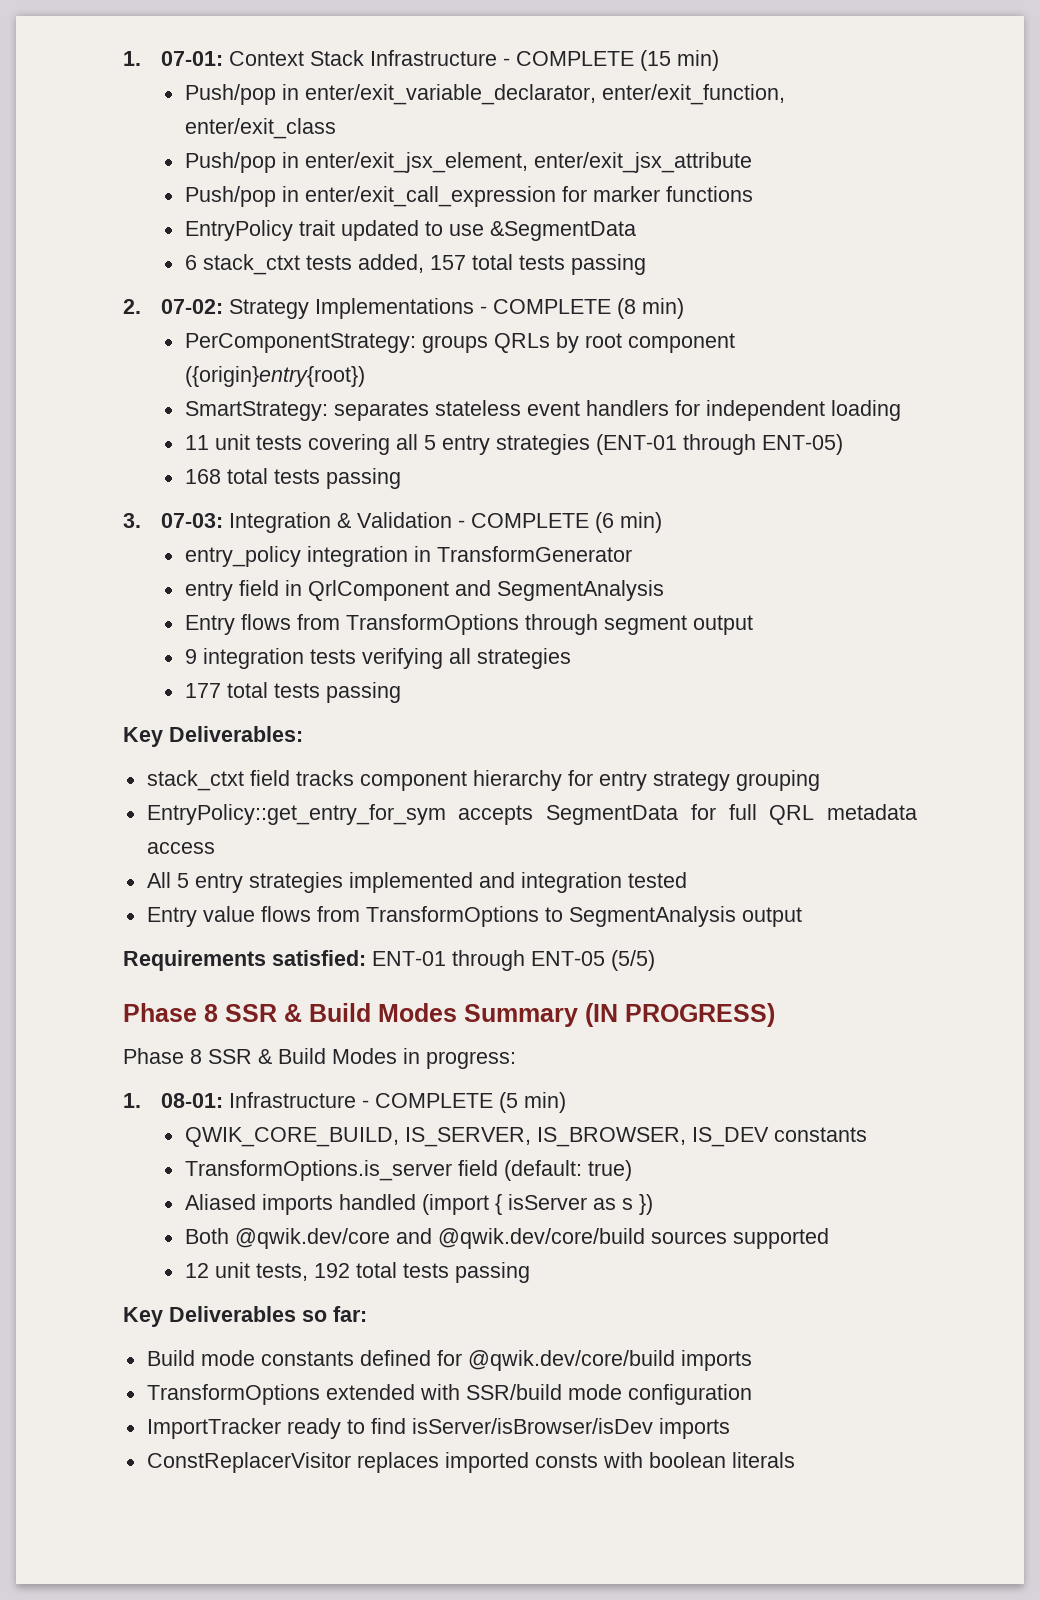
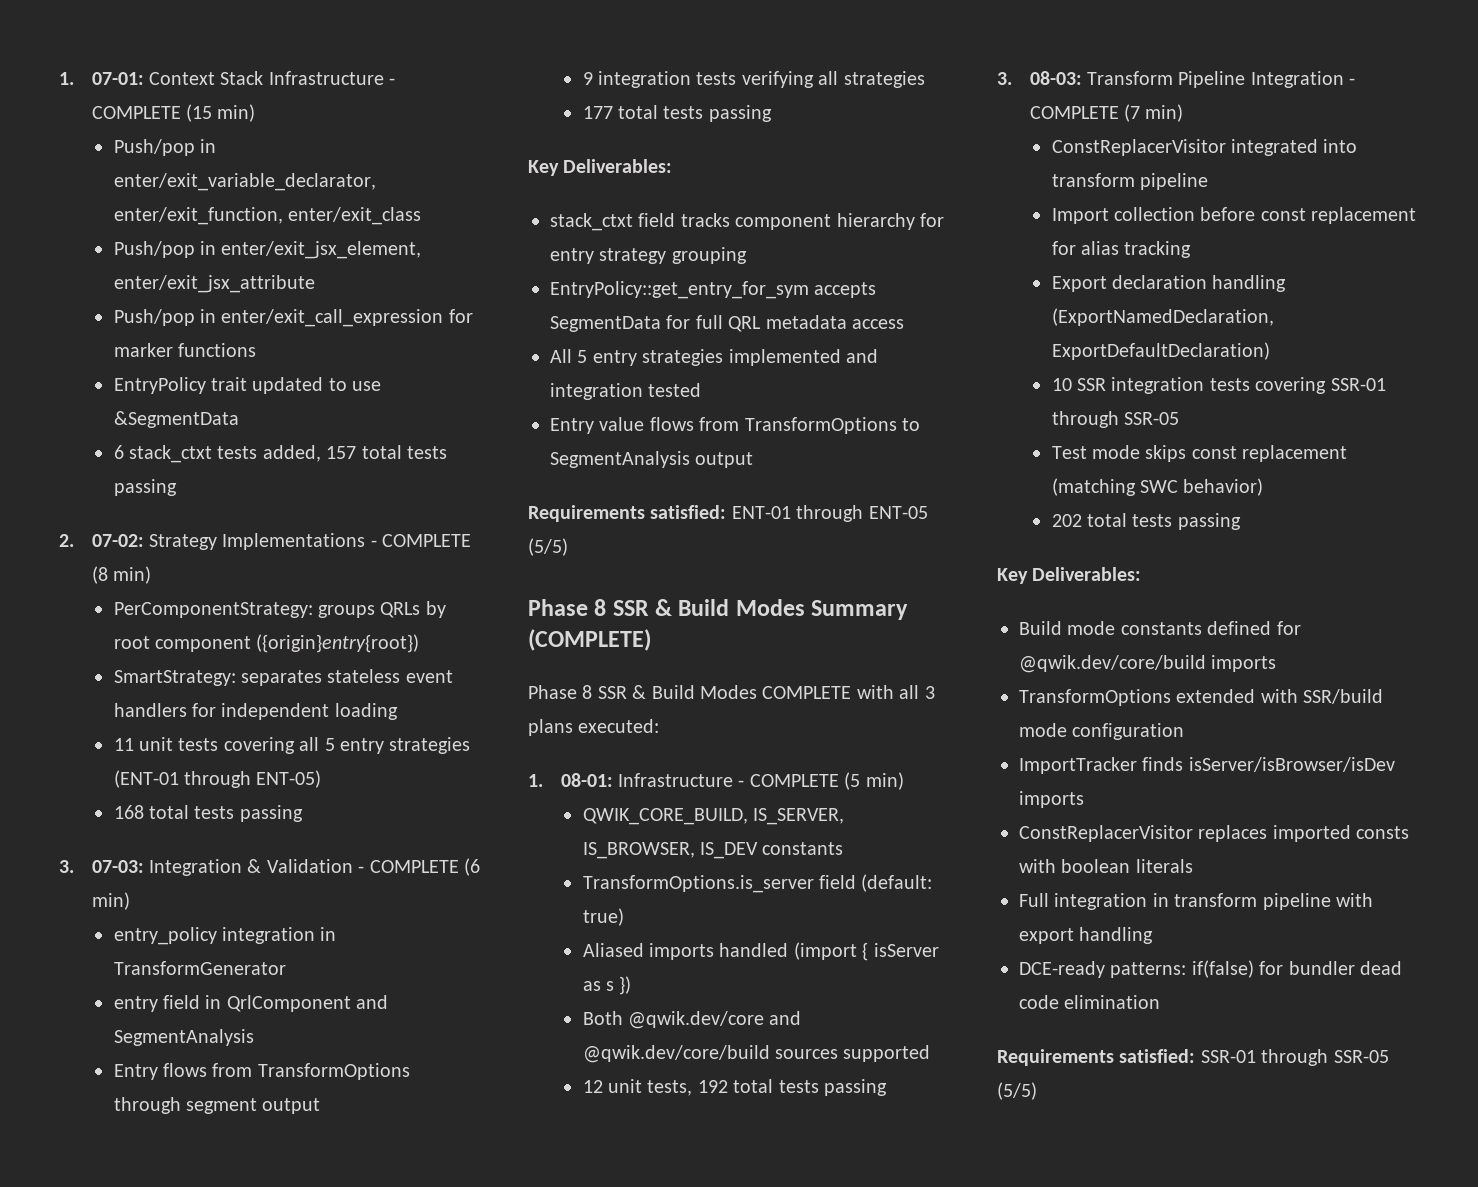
[585,1003,775,1027] [123,1048,516,1069] (IN PROGRESS) // Phase 8 SSR & Build Modes in progress: -> [528,629,651,651] [528,685,935,699] [528,719,660,736] (COMPLETE) // Phase 8 SSR & Build Modes COMPLETE with all 3 plans executed:
[123,1306,367,1327] Key Deliverables so far: -> [997,71,1356,88] [1029,104,1184,122] [1051,139,1358,156] [1051,173,1208,190] [1051,207,1417,224] [1051,241,1192,258] [1051,275,1287,292] [1051,308,1274,326] [1051,342,1270,360] [1051,377,1386,394] [1051,411,1179,428] [1051,445,1348,462] [1051,478,1264,496] [1051,513,1241,530] [997,567,1142,584] 3. 08-03: Transform Pipeline Integration - COMPLETE (7 min) // ConstReplacerVisitor integrated into transform pipeline // Import collection before const replacement for alias tracking // Export declaration handling (ExportNamedDeclaration, ExportDefaultDeclaration) // 10 SSR integration tests covering SSR-01 through SSR-05 // Test mode skips const replacement (matching SWC behavior) // 202 total tests passing // Key Deliverables:
[286,1418,406,1439] ready to find -> [1142,757,1184,771] finds
(795, 1460) none -> [1019,893,1373,910] [1019,927,1154,944] [1019,960,1402,978] [1019,995,1161,1009] [997,1049,1389,1066] [997,1082,1037,1100] // Full integration in transform pipeline with export handling // DCE-ready patterns: if(false) for bundler dead code elimination // Requirements satisfied: SSR-01 through SSR-05 (5/5)

